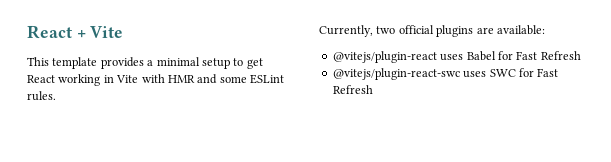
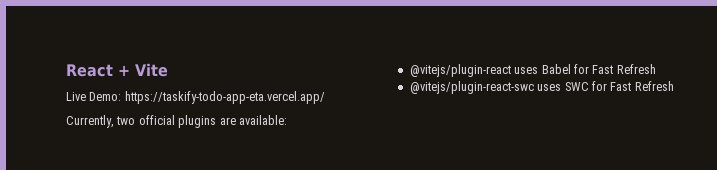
[27,57,263,69] [27,74,284,86] [27,91,56,101] This template provides a minimal setup to get React working in Vite with HMR and some ESLint rules. -> [66,91,325,104] Live Demo: https://taskify-todo-app-eta.vercel.app/

